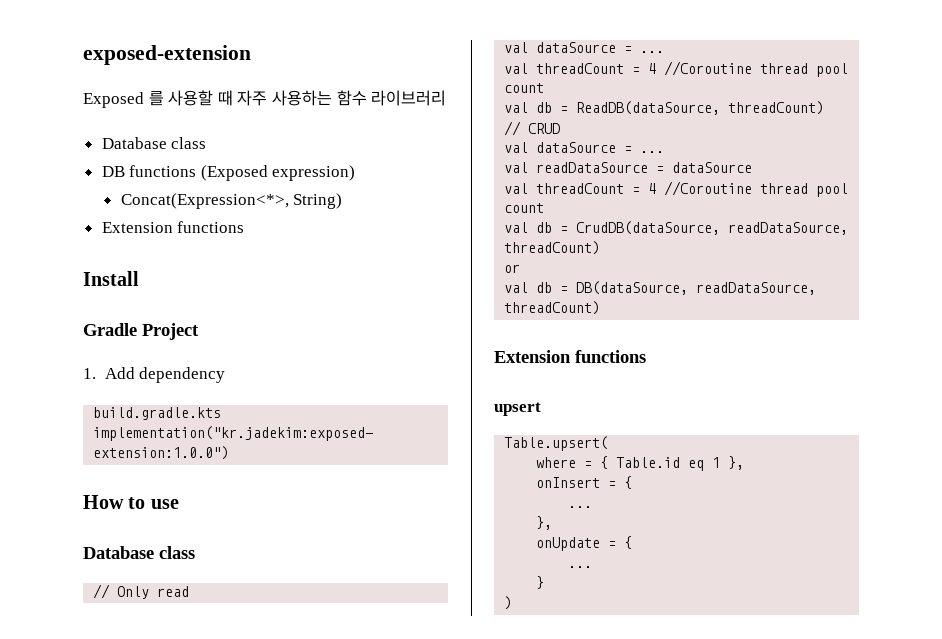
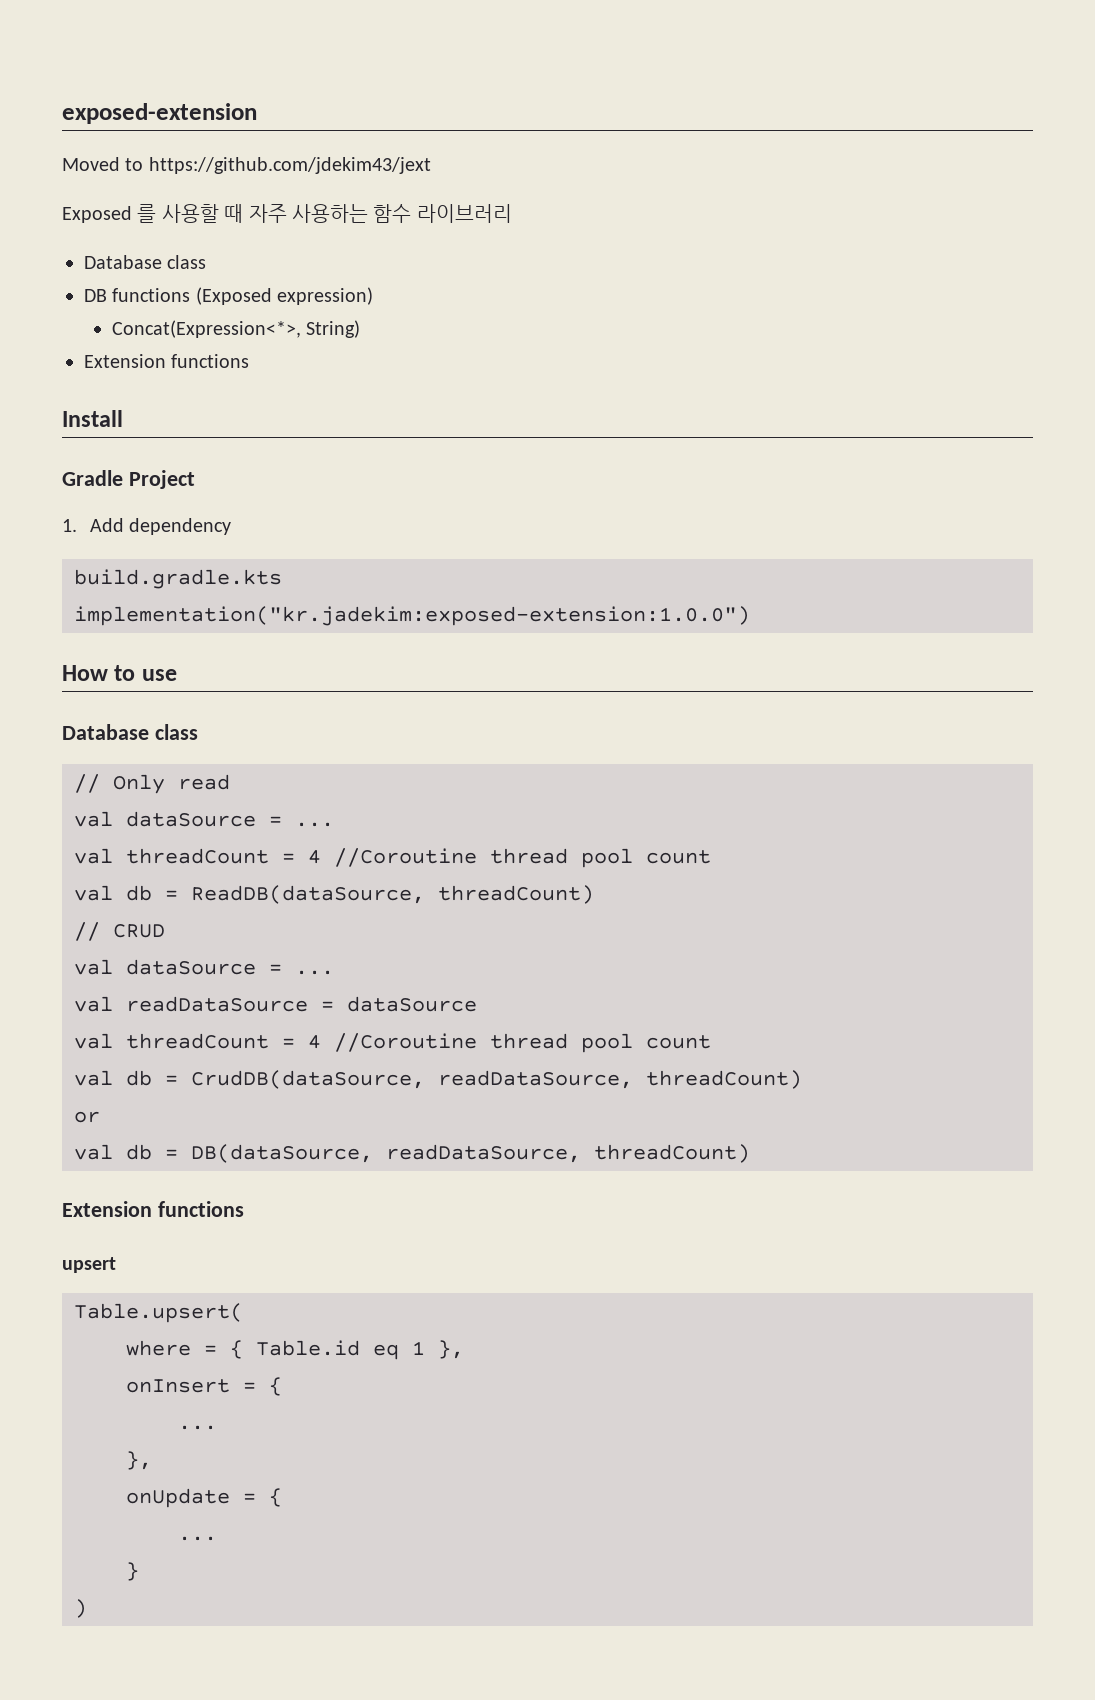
(251, 55) none -> [62,157,431,174] // Moved to https://github.com/jdekim43/jext

